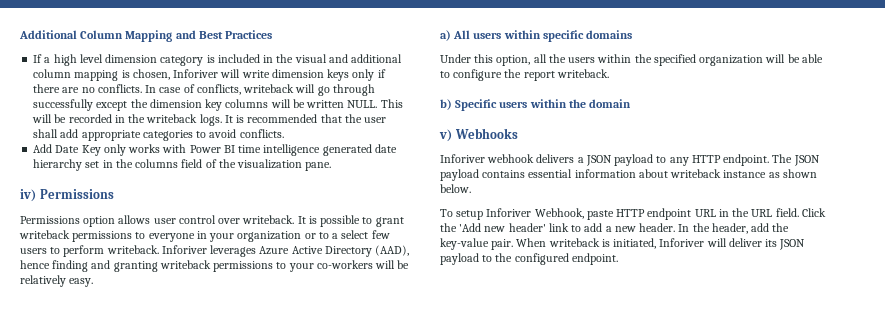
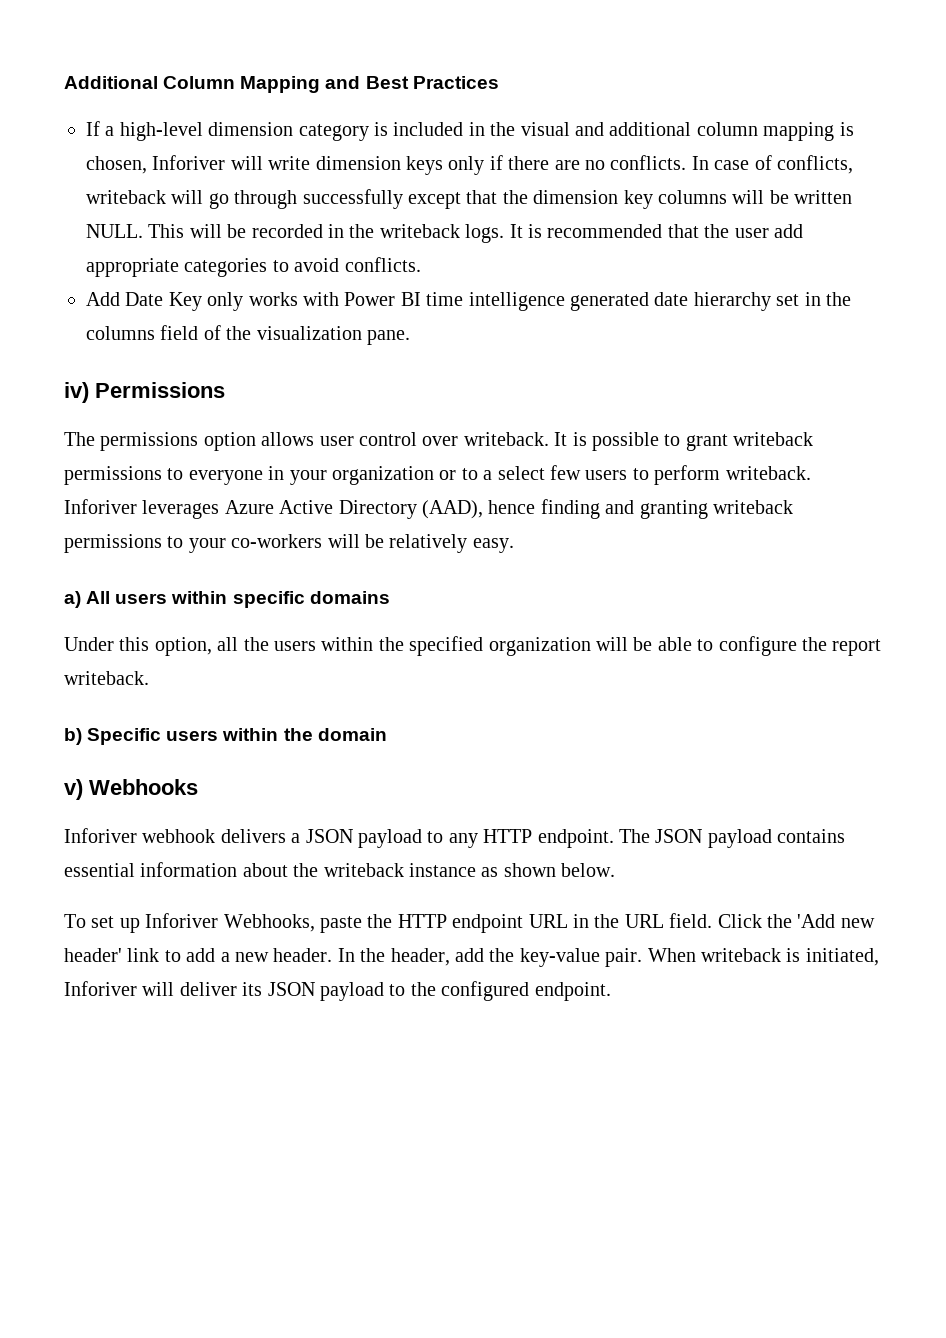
[53,54,103,66] high level -> [119,122,203,141] high-level
(128, 106) none -> [466,190,498,204] that
[33,129,59,138] shall -> (769, 233) none
[20,216,80,224] Permissions -> [64,432,199,451] The permissions
(668, 173) none -> [293,863,319,877] the
[456,208,614,220] setup Inforiver Webhook, paste -> [91,913,393,933] set up Inforiver Webhooks, paste the

